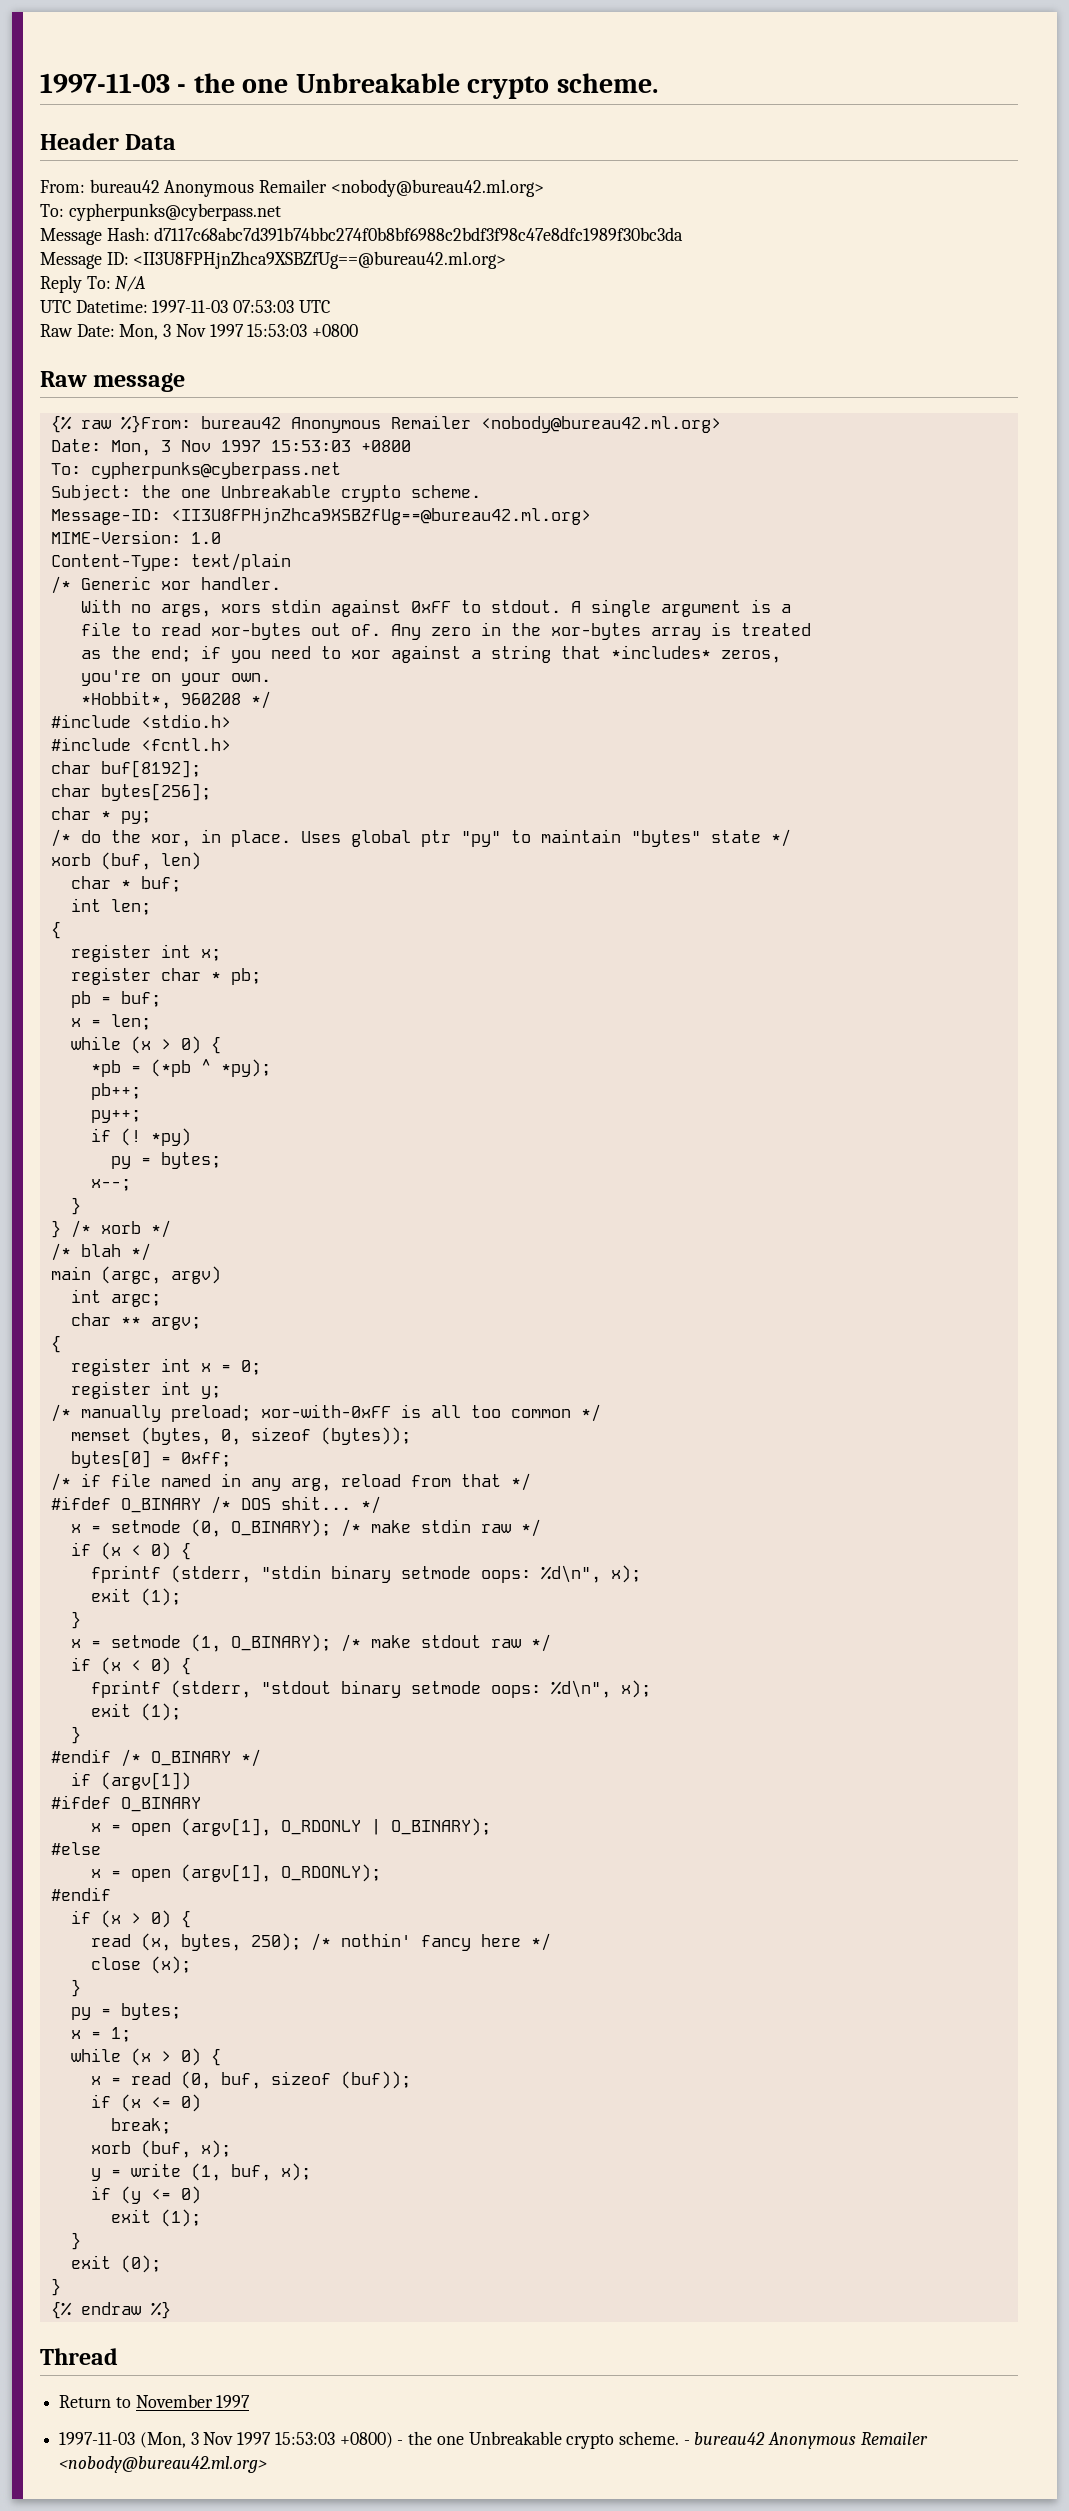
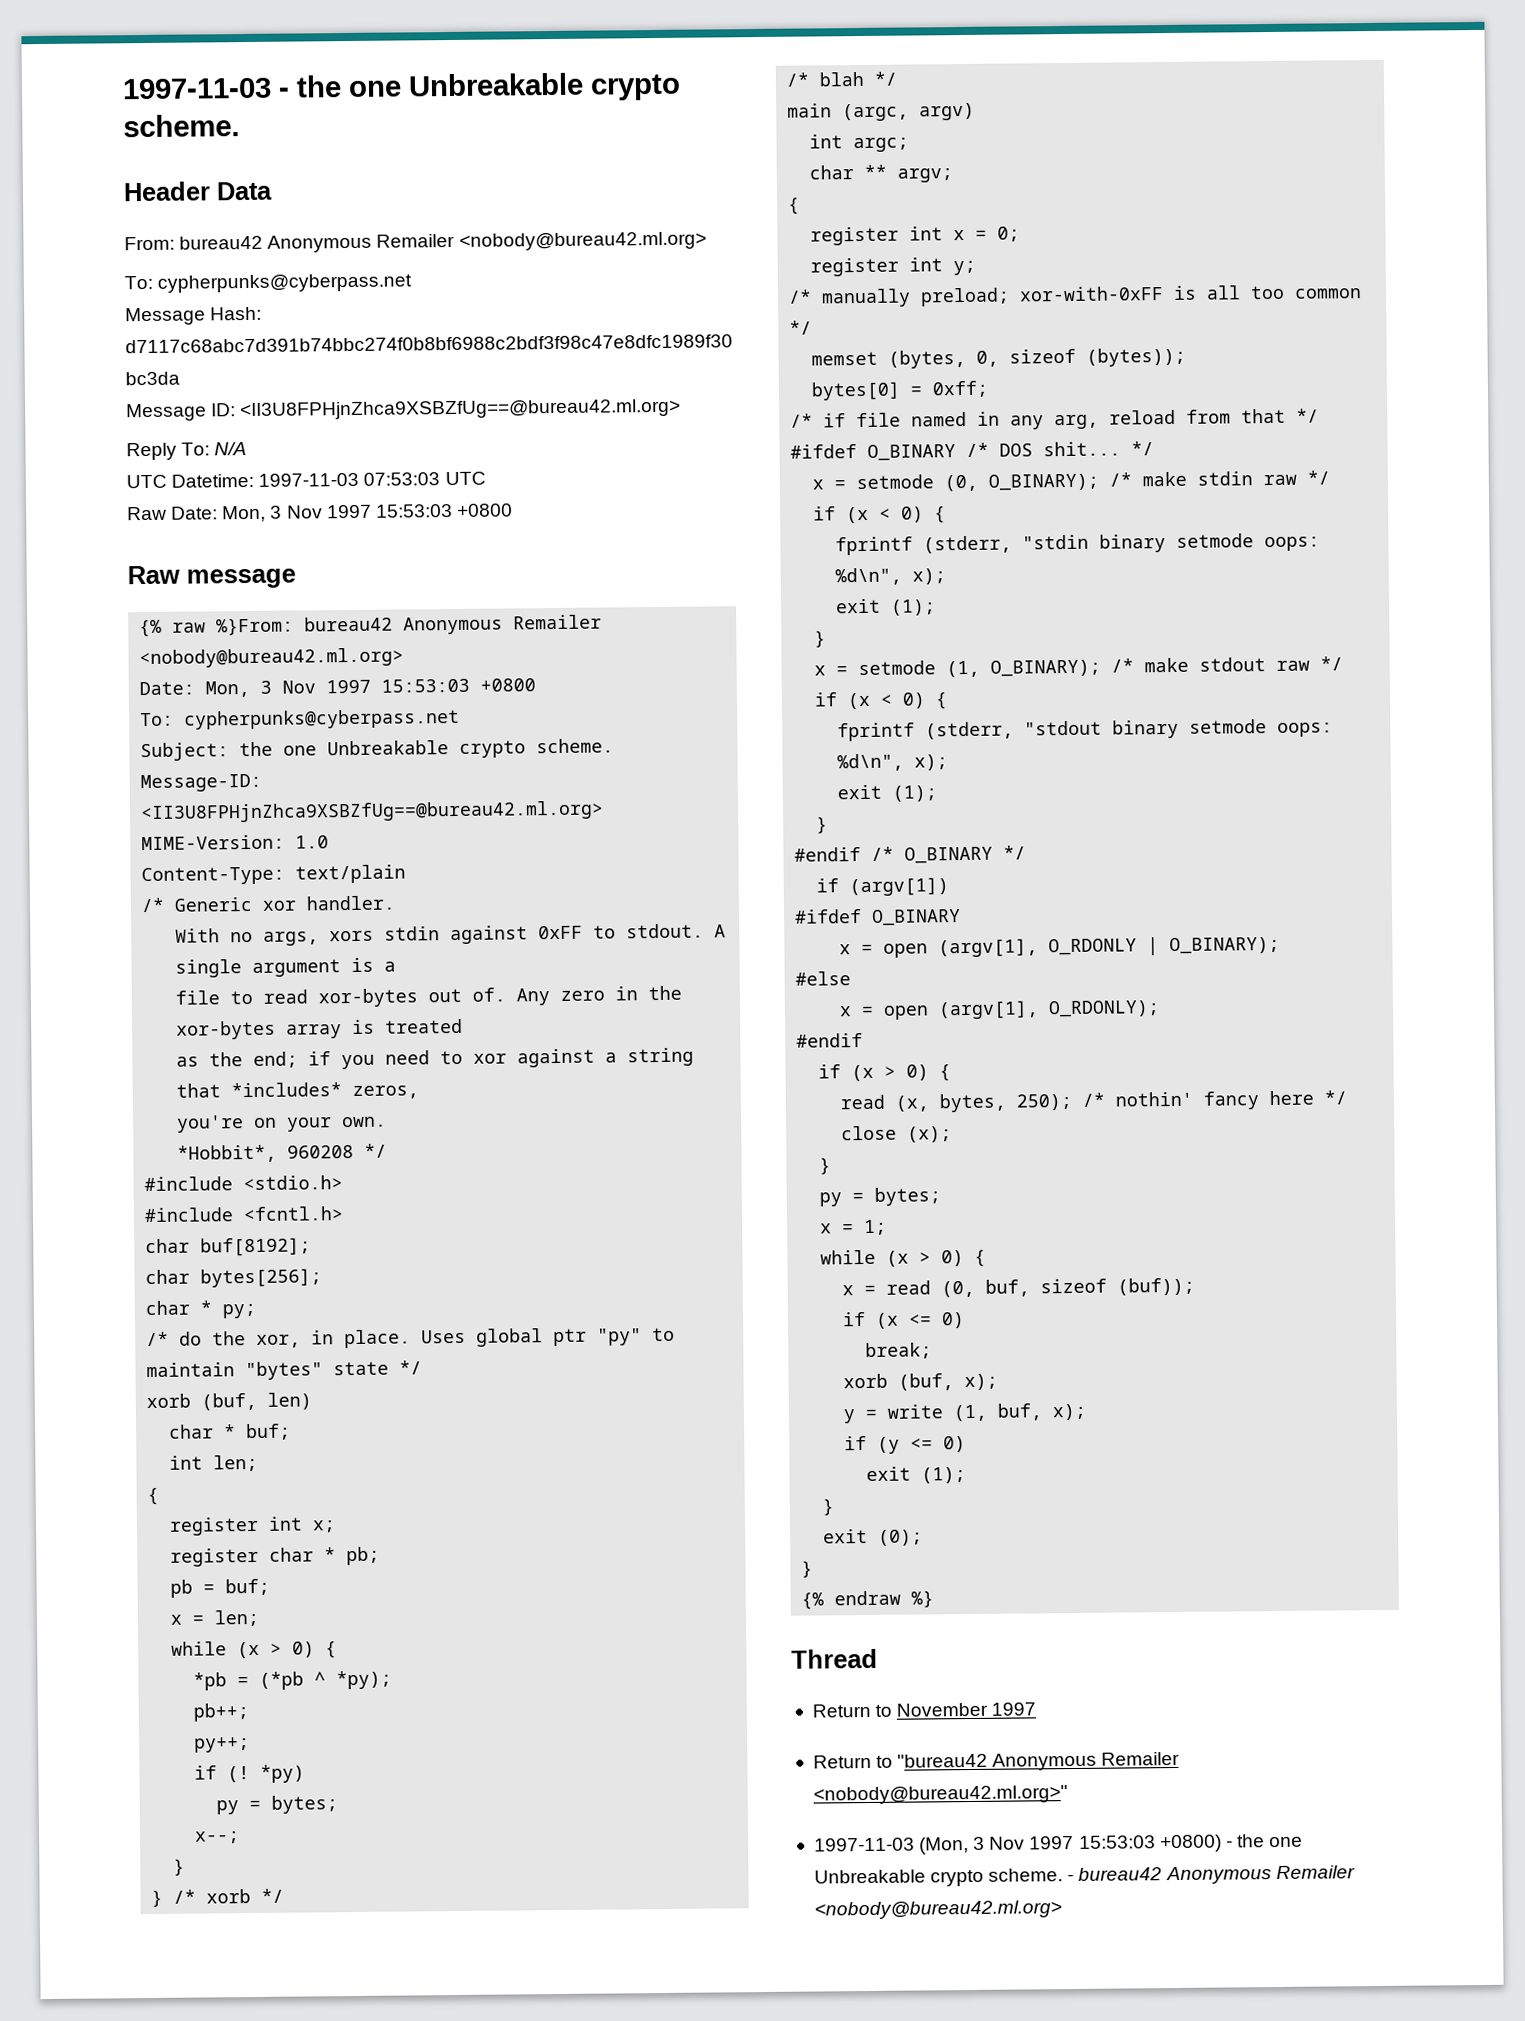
(251, 2401) none -> [812,1751,1181,1771] [812,1785,1068,1805] // Return to "bureau42 Anonymous Remailer <nobody@bureau42.ml.org>"

